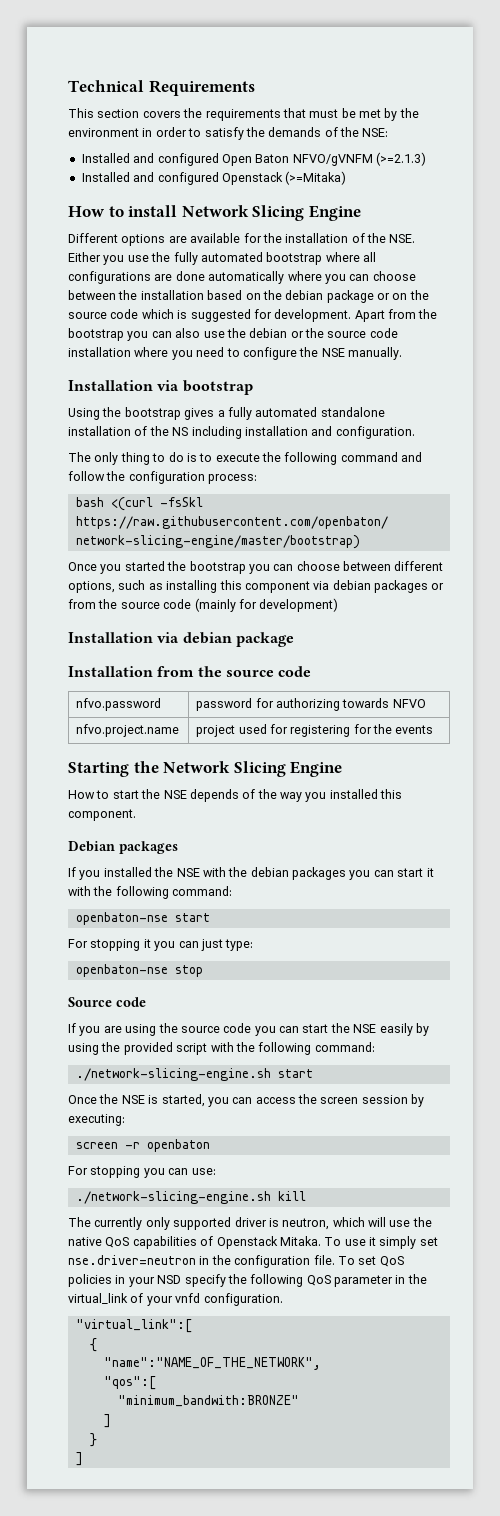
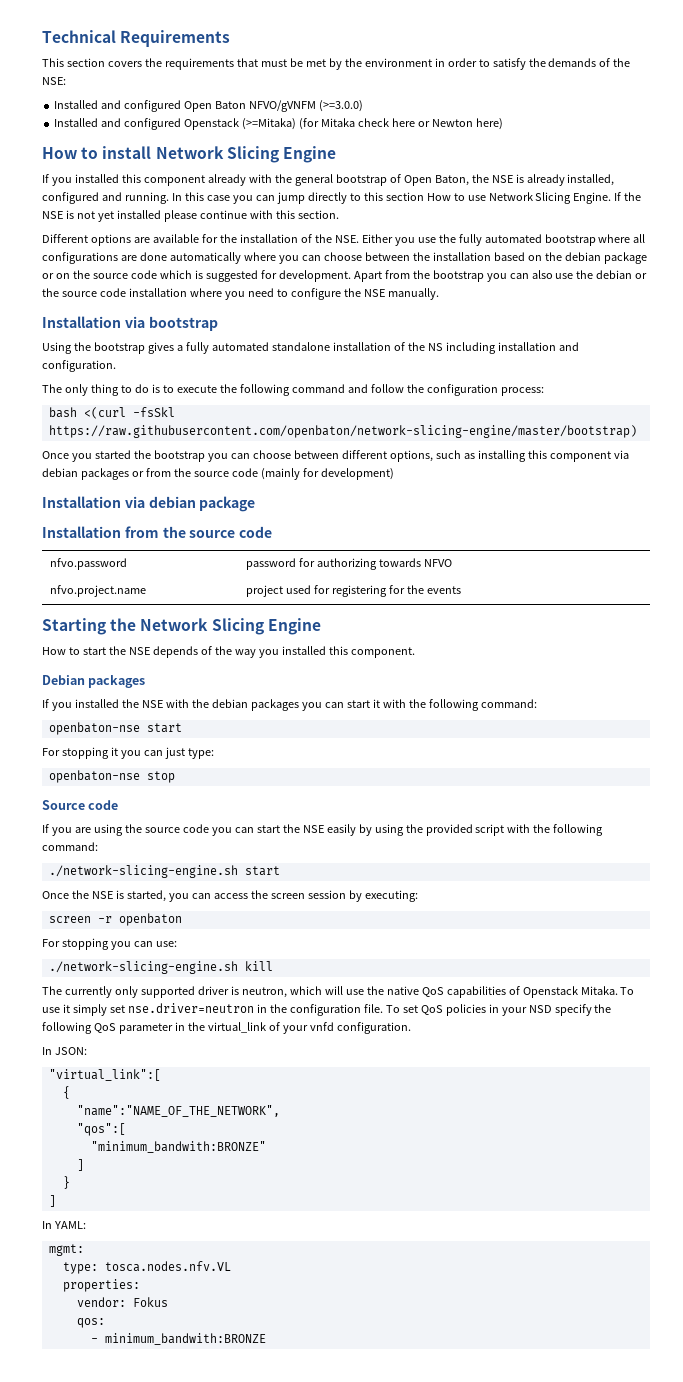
[376,152,426,166] (>=2.1.3) -> [318,100,363,112] (>=3.0.0)
(347, 178) none -> [298,118,503,130] (for Mitaka check here or Newton here)
(361, 213) none -> [42,174,615,186] [42,192,642,204] [42,210,339,222] // If you installed this component already with the general bootstrap of Open Baton, the NSE is already installed, configured and running. In this case you can jump directly to this section How to use Network Slicing Engine. If the NSE is not yet installed please continue with this section.
(283, 1299) none -> [42,1047,87,1055] // In JSON:
(83, 1459) none -> [42,1221,86,1229] [48,1244,84,1256] [62,1261,231,1274] [62,1279,140,1292] [76,1297,168,1307] [76,1318,105,1328] [90,1333,266,1345] // In YAML: // mgmt: // type: tosca.nodes.nfv.VL // properties: // vendor: Fokus // qos: // - minimum_bandwith:BRONZE

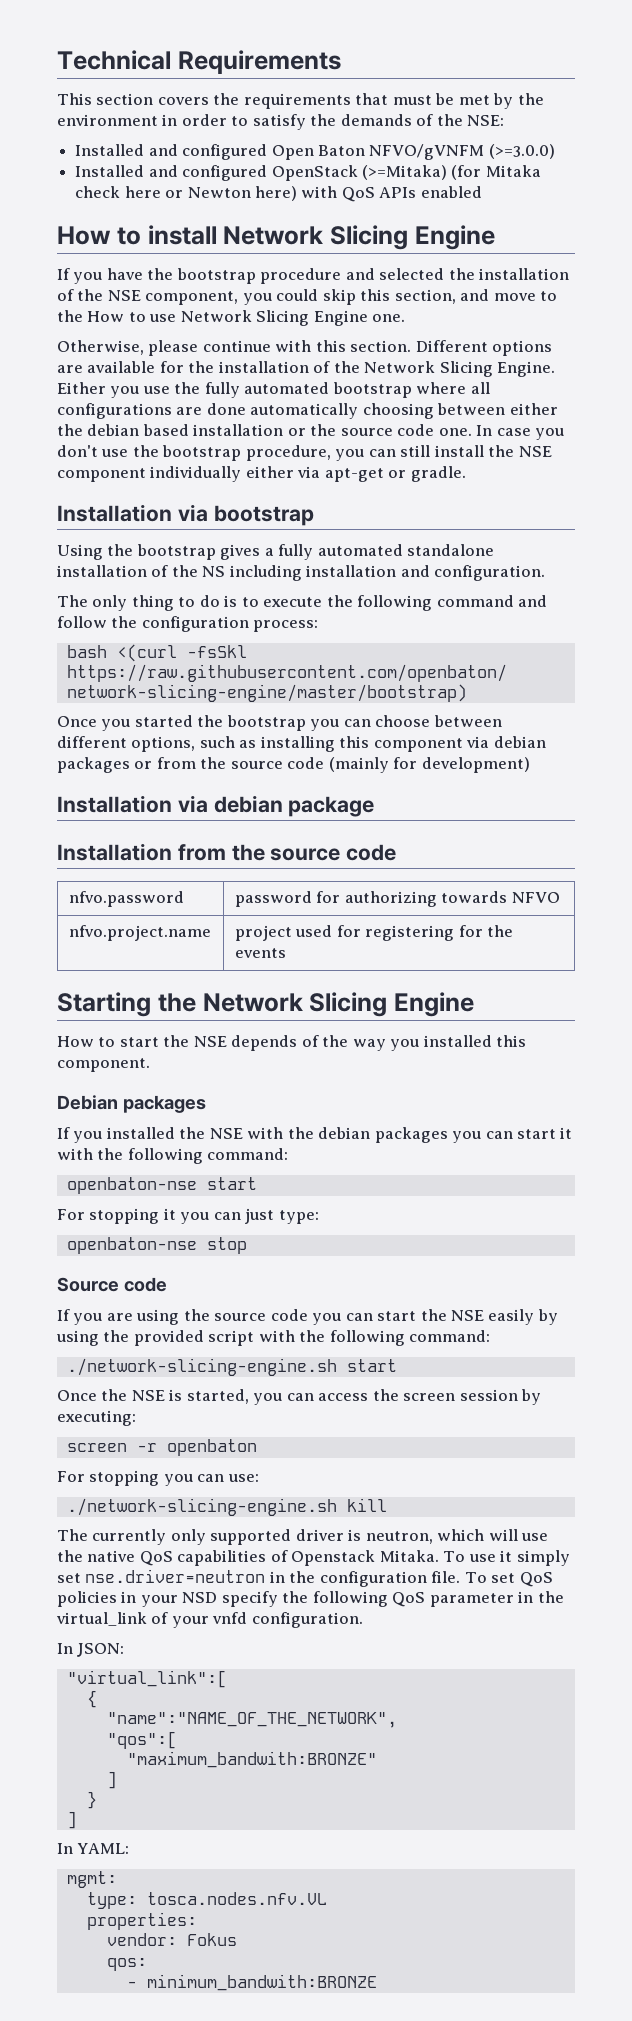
[184,118,240,130] Openstack -> [271,165,358,181] OpenStack
(503, 124) none -> [301,186,482,202] with QoS APIs enabled
[74,174,615,186] [42,192,424,204] installed this component already with the general bootstrap of Open Baton, the NSE is already installed, configured and running. In this case you can jump directly to this section -> [106,268,570,284] [57,289,558,305] [57,310,83,322] have the bootstrap procedure and selected the installation of the NSE component, you could skip this section, and move to the
[573,192,642,204] [42,210,161,222] Engine. If the NSE is not yet installed -> [313,310,406,326] [57,340,144,355] Engine one. // Otherwise,
(339, 214) // -> (412, 346) none
[334,235,359,243] NSE. -> [364,361,556,377] Network Slicing Engine.
[243,252,647,264] [42,270,648,282] [42,288,439,300] where you can choose between the installation based on the debian package or on the source code which is suggested for development. Apart from the bootstrap you can also use the debian or the source code installation where you need to configure the NSE manually. -> [362,403,558,419] [57,424,565,440] [57,445,552,461] [57,466,466,482] choosing between either the debian based installation or the source code one. In case you don't use the bootstrap procedure, you can still install the NSE component individually either via apt-get or gradle.
[90,1141,266,1153] "minimum_bandwith:BRONZE" -> [126,1751,377,1768] "maximum_bandwith:BRONZE"

